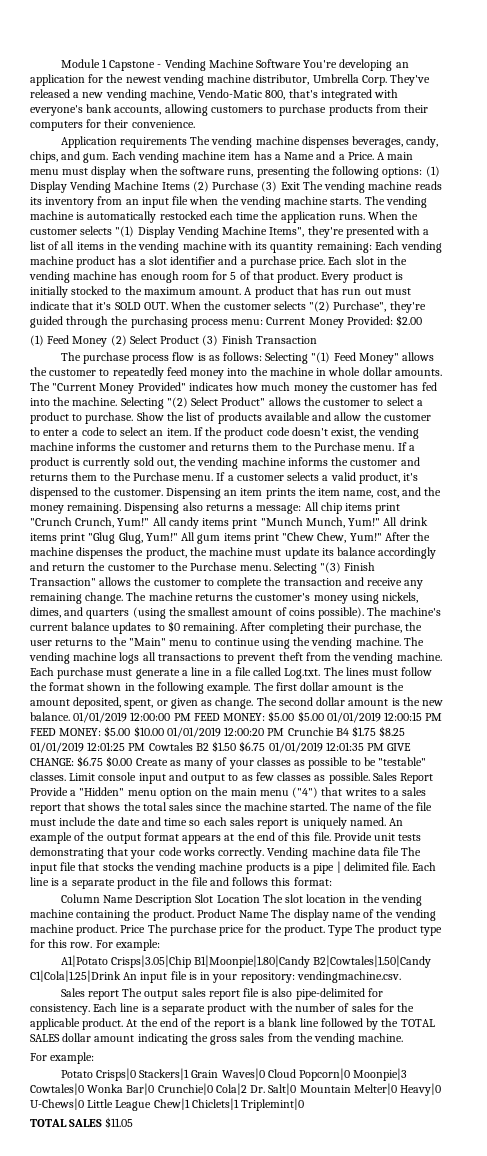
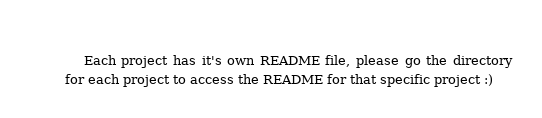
[60,59,409,71] [30,74,431,86] [30,89,399,101] [30,104,429,116] [30,119,195,131] [60,136,439,148] [30,151,414,163] [30,166,440,178] [30,181,442,193] [30,196,427,208] [30,211,419,223] [30,226,430,238] [30,241,443,253] [30,256,408,268] [29,271,403,283] [30,286,411,298] [30,301,426,313] [30,315,423,328] [30,335,317,347] [60,352,435,364] [30,367,442,379] [30,382,437,394] [30,397,423,409] [30,412,431,424] [30,427,419,439] [30,442,415,451] [30,457,420,469] [30,472,419,484] [30,487,442,499] [30,502,401,514] [30,517,428,529] [30,532,431,544] [30,547,437,559] [30,562,376,574] [30,577,424,589] [30,592,419,604] [30,607,441,619] [30,621,423,634] [30,637,424,649] [29,652,442,664] [30,667,433,679] [30,682,404,694] [30,697,444,709] [30,711,443,723] [30,726,406,738] [30,741,412,753] [30,756,427,769] [30,772,434,784] [30,787,427,799] [30,802,433,814] [30,817,404,829] [30,832,422,844] [30,847,422,859] [30,861,437,874] [30,877,332,889] [60,894,422,906] [30,909,436,921] [30,924,442,936] [30,939,160,951] [60,955,432,968] [30,970,401,983] [60,988,383,1000] [30,1003,415,1015] [30,1018,435,1030] [30,1033,404,1045] [30,1052,95,1064] [60,1068,408,1081] [30,1083,442,1096] [30,1098,305,1111] [30,1117,134,1128] Module 1 Capstone - Vending Machine Software You're developing an application for the newest vending machine distributor, Umbrella Corp. They've released a new vending machine, Vendo-Matic 800, that's integrated with everyone's bank accounts, allowing customers to purchase products from their computers for their convenience. // Application requirements The vending machine dispenses beverages, candy, chips, and gum. Each vending machine item has a Name and a Price. A main menu must display when the software runs, presenting the following options: (1) Display Vending Machine Items (2) Purchase (3) Exit The vending machine reads its inventory from an input file when the vending machine starts. The vending machine is automatically restocked each time the application runs. When the customer selects "(1) Display Vending Machine Items", they're presented with a list of all items in the vending machine with its quantity remaining: Each vending machine product has a slot identifier and a purchase price. Each slot in the vending machine has enough room for 5 of that product. Every product is initially stocked to the maximum amount. A product that has run out must indicate that it's SOLD OUT. When the customer selects "(2) Purchase", they're guided through the purchasing process menu: Current Money Provided: $2.00 // (1) Feed Money (2) Select Product (3) Finish Transaction // The purchase process flow is as follows: Selecting "(1) Feed Money" allows the customer to repeatedly feed money into the machine in whole dollar amounts. The "Current Money Provided" indicates how much money the customer has fed into the machine. Selecting "(2) Select Product" allows the customer to select a product to purchase. Show the list of products available and allow the customer to enter a code to select an item. If the product code doesn't exist, the vending machine informs the customer and returns them to the Purchase menu. If a product is currently sold out, the vending machine informs the customer and returns them to the Purchase menu. If a customer selects a valid product, it's dispensed to the customer. Dispensing an item prints the item name, cost, and the money remaining. Dispensing also returns a message: All chip items print "Crunch Crunch, Yum!" All candy items print "Munch Munch, Yum!" All drink items print "Glug Glug, Yum!" All gum items print "Chew Chew, Yum!" After the machine dispenses the product, the machine must update its balance accordingly and return the customer to the Purchase menu. Selecting "(3) Finish Transaction" allows the customer to complete the transaction and receive any remaining change. The machine returns the customer's money using nickels, dimes, and quarters (using the smallest amount of coins possible). The machine's current balance updates to $0 remaining. After completing their purchase, the user returns to the "Main" menu to continue using the vending machine. The vending machine logs all transactions to prevent theft from the vending machine. Each purchase must generate a line in a file called Log.txt. The lines must follow the format shown in the following example. The first dollar amount is the amount deposited, spent, or given as change. The second dollar amount is the new balance. 01/01/2019 12:00:00 PM FEED MONEY: $5.00 $5.00 01/01/2019 12:00:15 PM FEED MONEY: $5.00 $10.00 01/01/2019 12:00:20 PM Crunchie B4 $1.75 $8.25 01/01/2019 12:01:25 PM Cowtales B2 $1.50 $6.75 01/01/2019 12:01:35 PM GIVE CHANGE: $6.75 $0.00 Create as many of your classes as possible to be "testable" classes. Limit console input and output to as few classes as possible. Sales Report Provide a "Hidden" menu option on the main menu ("4") that writes to a sales report that shows the total sales since the machine started. The name of the file must include the date and time so each sales report is uniquely named. An example of the output format appears at the end of this file. Provide unit tests demonstrating that your code works correctly. Vending machine data file The input file that stocks the vending machine products is a pipe | delimited file. Each line is a separate product in the file and follows this format: // Column Name Description Slot Location The slot location in the vending machine containing the product. Product Name The display name of the vending machine product. Price The purchase price for the product. Type The product type for this row. For example: // A1|Potato Crisps|3.05|Chip B1|Moonpie|1.80|Candy B2|Cowtales|1.50|Candy C1|Cola|1.25|Drink An input file is in your repository: vendingmachine.csv. // Sales report The output sales report file is also pipe-delimited for consistency. Each line is a separate product with the number of sales for the applicable product. At the end of the report is a blank line followed by the TOTAL SALES dollar amount indicating the gross sales from the vending machine. // For example: // Potato Crisps|0 Stackers|1 Grain Waves|0 Cloud Popcorn|0 Moonpie|3 Cowtales|0 Wonka Bar|0 Crunchie|0 Cola|2 Dr. Salt|0 Mountain Melter|0 Heavy|0 U-Chews|0 Little League Chew|1 Chiclets|1 Triplemint|0 // TOTAL SALES $11.05 -> [83,55,513,68] [65,74,493,87] Each project has it's own README file, please go the directory for each project to access the README for that specific project :)

